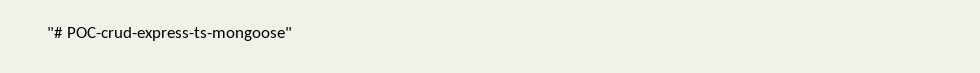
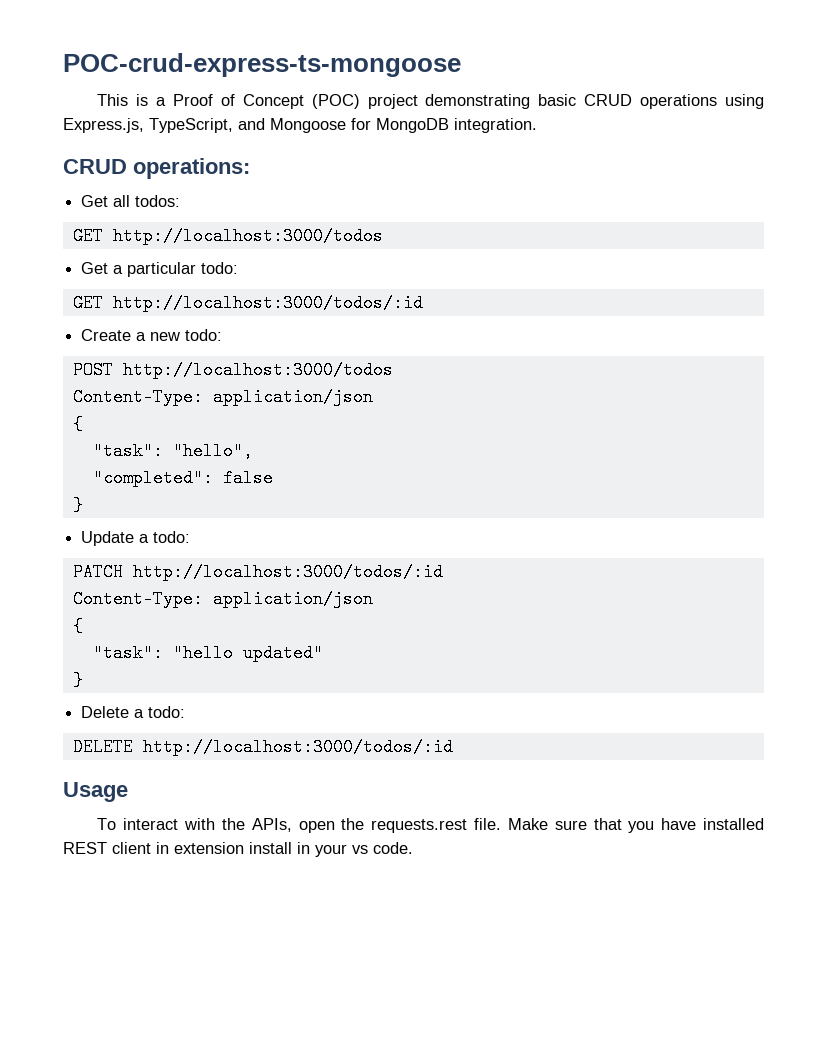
[47,27,292,41] "# POC-crud-express-ts-mongoose" -> [63,53,461,77] [97,94,765,109] [63,118,537,133] [63,158,250,179] [81,195,181,207] [72,227,383,245] [81,262,239,277] [72,294,423,312] [81,329,223,341] [72,361,393,379] [72,388,373,406] [72,415,83,433] [92,442,253,460] [92,469,273,487] [72,496,83,514] [81,531,191,546] [72,563,443,581] [72,590,373,608] [72,617,83,635] [92,644,323,662] [72,671,83,689] [81,706,186,718] [72,738,453,756] [63,782,128,802] [97,818,764,833] [63,842,413,857] POC-crud-express-ts-mongoose // This is a Proof of Concept (POC) project demonstrating basic CRUD operations using Express.js, TypeScript, and Mongoose for MongoDB integration. // CRUD operations: // Get all todos: // GET http://localhost:3000/todos // Get a particular todo: // GET http://localhost:3000/todos/:id // Create a new todo: // POST http://localhost:3000/todos // Content-Type: application/json // { // "task": "hello", // "completed": false // } // Update a todo: // PATCH http://localhost:3000/todos/:id // Content-Type: application/json // { // "task": "hello updated" // } // Delete a todo: // DELETE http://localhost:3000/todos/:id // Usage // To interact with the APIs, open the requests.rest file. Make sure that you have installed REST client in extension install in your vs code.

